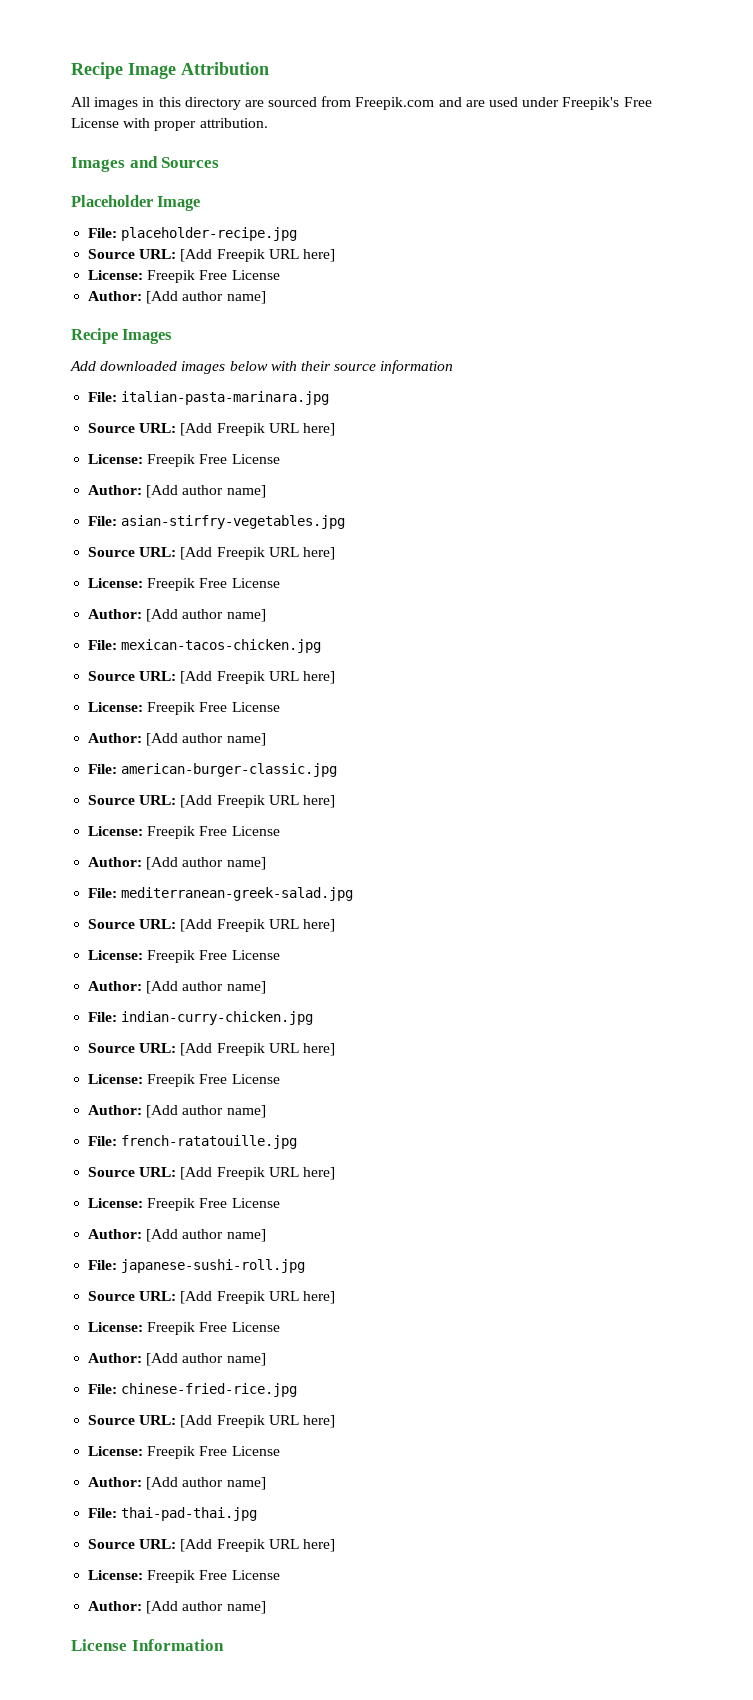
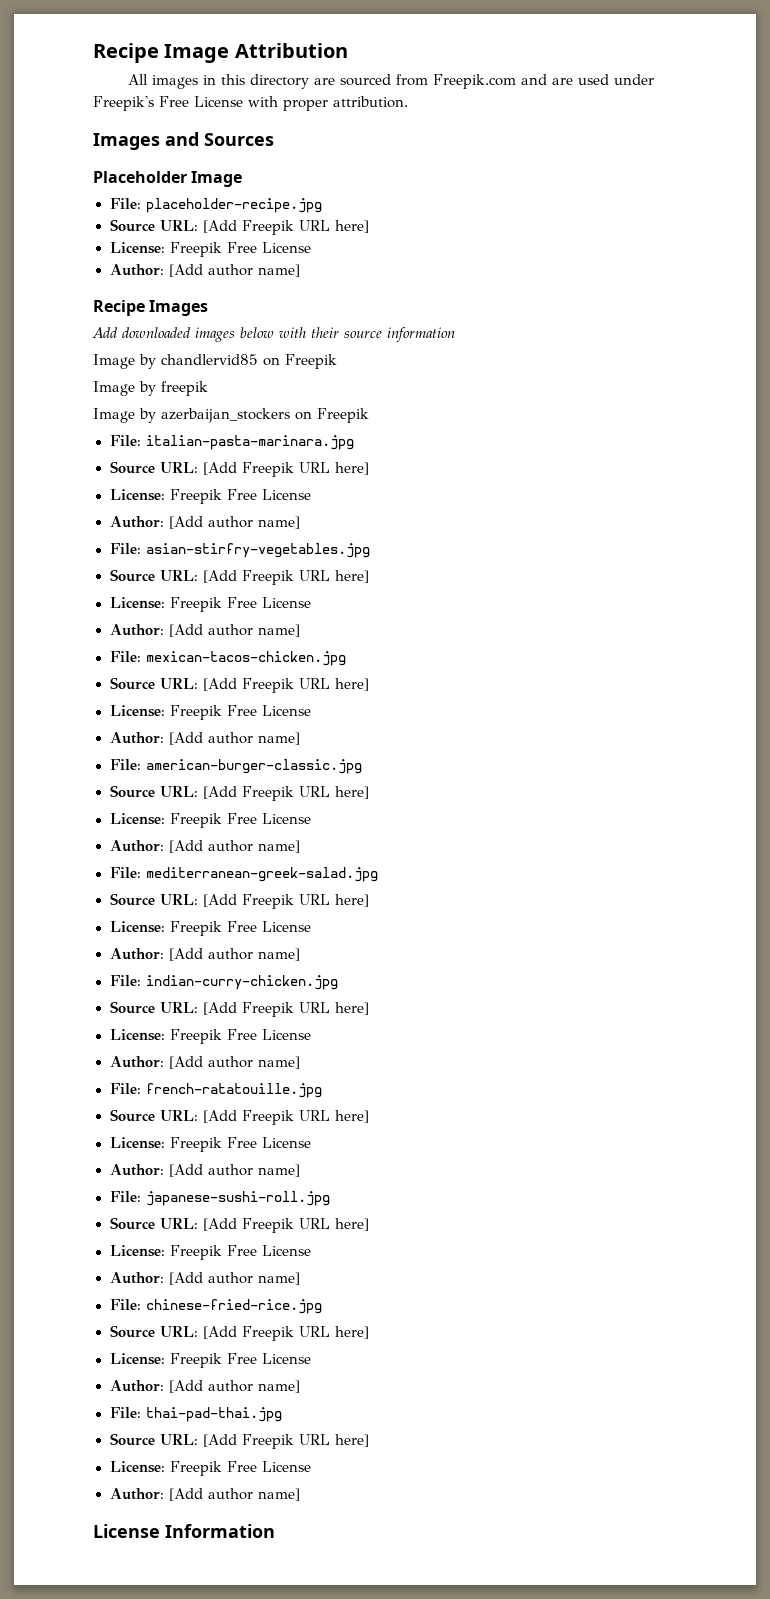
(454, 367) none -> [93,354,337,369] [93,381,208,396] [93,408,369,423] // Image by chandlervid85 on Freepik // Image by freepik // Image by azerbaijan_stockers on Freepik

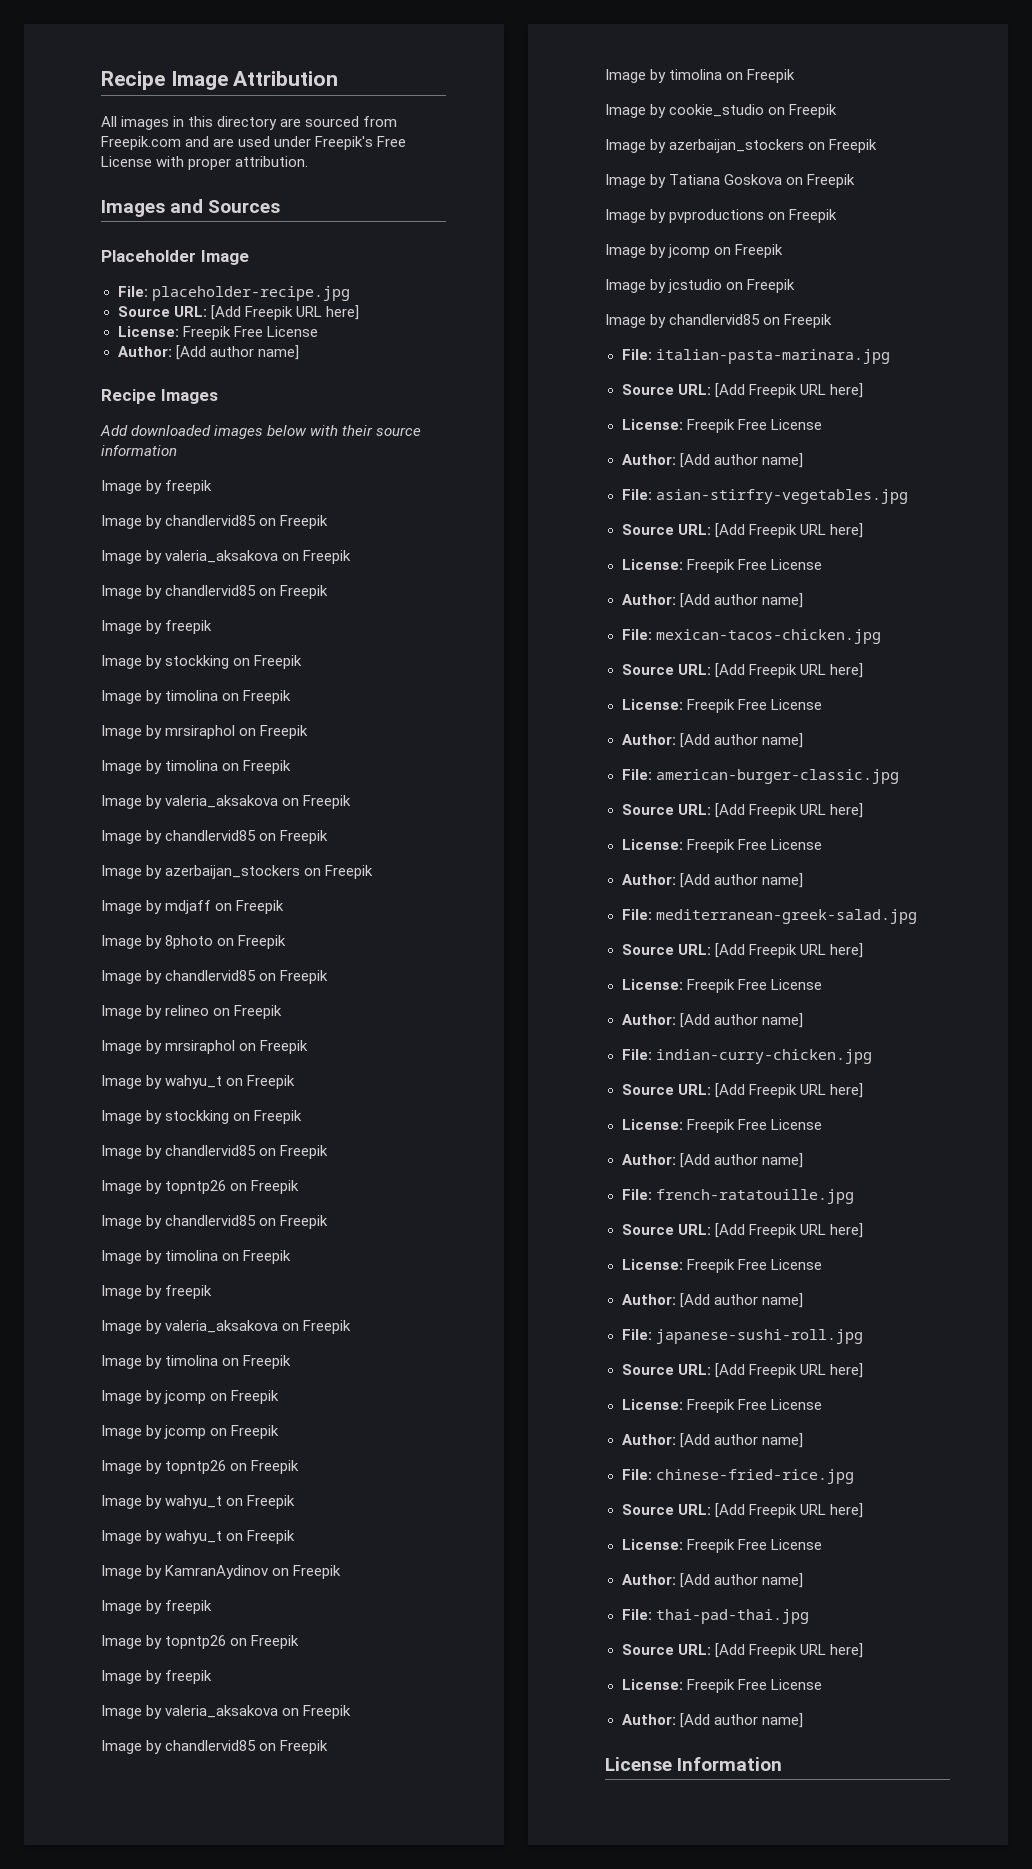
(455, 334) none -> [101,480,213,494] [101,515,329,529] [101,550,352,564] // Image by freepik // Image by chandlervid85 on Freepik // Image by valeria_aksakova on Freepik
[93,408,369,423] // Image by azerbaijan_stockers on Freepik -> [101,655,303,669] [101,690,292,704] [101,725,309,739] [101,760,292,774] [101,795,352,809] [101,830,329,844] [101,865,374,879] [101,900,285,914] [101,935,287,949] [101,970,329,984] [101,1005,283,1019] [101,1040,309,1054] [101,1075,296,1089] [101,1110,303,1124] [101,1145,329,1159] [101,1180,300,1194] [101,1215,329,1229] [101,1250,292,1264] [101,1285,213,1299] [101,1320,352,1334] [101,1355,292,1369] [101,1390,280,1404] [101,1425,280,1439] [101,1460,300,1474] [101,1495,296,1509] [101,1530,296,1544] [101,1565,342,1579] [101,1600,213,1614] [101,1635,300,1649] [101,1670,213,1684] [101,1705,352,1719] [101,1740,329,1754] [605,69,796,83] [605,104,838,118] [605,139,878,153] [605,174,856,188] [605,209,838,223] [605,244,784,258] [605,279,796,293] [605,314,833,328] // Image by stockking on Freepik // Image by timolina on Freepik // Image by mrsiraphol on Freepik // Image by timolina on Freepik // Image by valeria_aksakova on Freepik // Image by chandlervid85 on Freepik // Image by azerbaijan_stockers on Freepik // Image by mdjaff on Freepik // Image by 8photo on Freepik // Image by chandlervid85 on Freepik // Image by relineo on Freepik // Image by mrsiraphol on Freepik // Image by wahyu_t on Freepik // Image by stockking on Freepik // Image by chandlervid85 on Freepik // Image by topntp26 on Freepik // Image by chandlervid85 on Freepik // Image by timolina on Freepik // Image by freepik // Image by valeria_aksakova on Freepik // Image by timolina on Freepik // Image by jcomp on Freepik // Image by jcomp on Freepik // Image by topntp26 on Freepik // Image by wahyu_t on Freepik // Image by wahyu_t on Freepik // Image by KamranAydinov on Freepik // Image by freepik // Image by topntp26 on Freepik // Image by freepik // Image by valeria_aksakova on Freepik // Image by chandlervid85 on Freepik // Image by timolina on Freepik // Image by cookie_studio on Freepik // Image by azerbaijan_stockers on Freepik // Image by Tatiana Goskova on Freepik // Image by pvproductions on Freepik // Image by jcomp on Freepik // Image by jcstudio on Freepik // Image by chandlervid85 on Freepik

